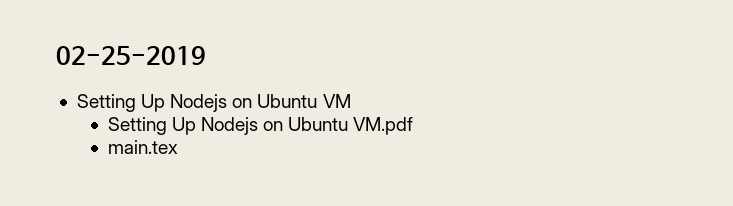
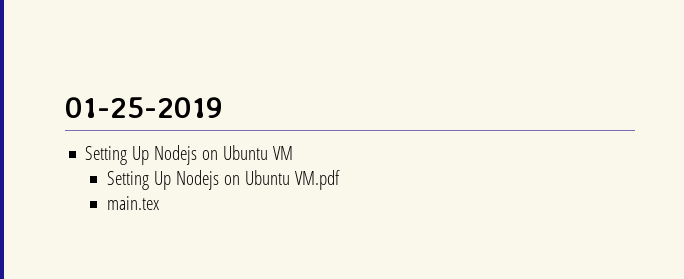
[56,46,206,65] 02-25-2019 -> [65,97,223,118] 01-25-2019

